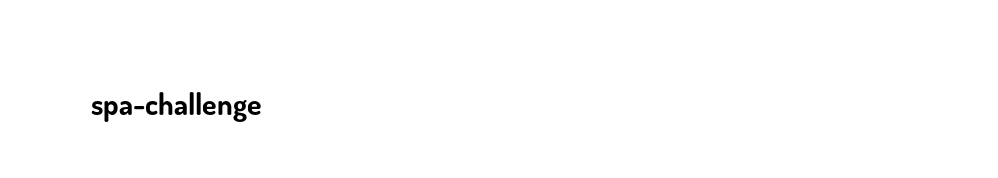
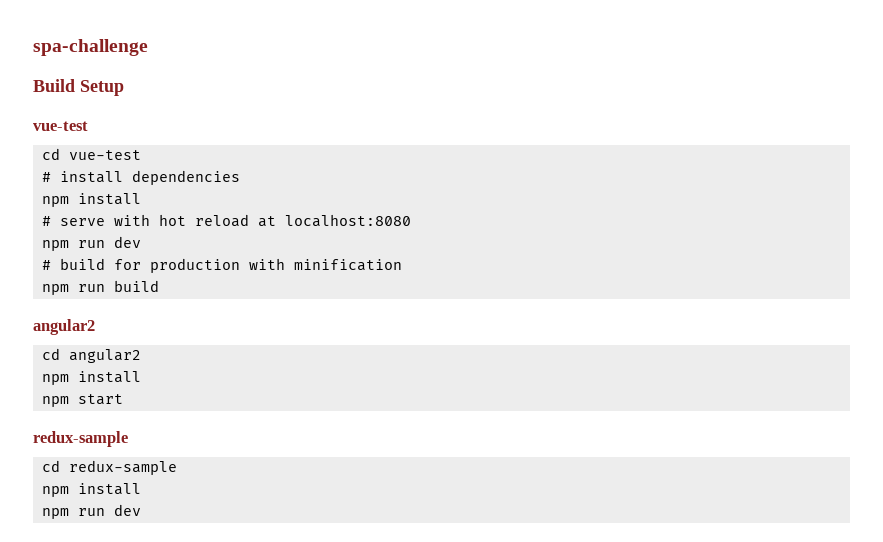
(262, 107) none -> [33,79,124,96] [33,121,88,131] [42,148,142,160] [42,170,241,185] [42,193,142,207] [42,214,412,227] [42,236,142,251] [42,258,403,273] [42,280,160,295] [33,319,95,335] [42,348,142,363] [42,371,142,385] [42,394,124,407] [33,431,128,447] [42,460,178,475] [42,483,142,497] [42,504,142,519] // Build Setup // vue-test // cd vue-test // # install dependencies // npm install // # serve with hot reload at localhost:8080 // npm run dev // # build for production with minification // npm run build // angular2 // cd angular2 // npm install // npm start // redux-sample // cd redux-sample // npm install // npm run dev

